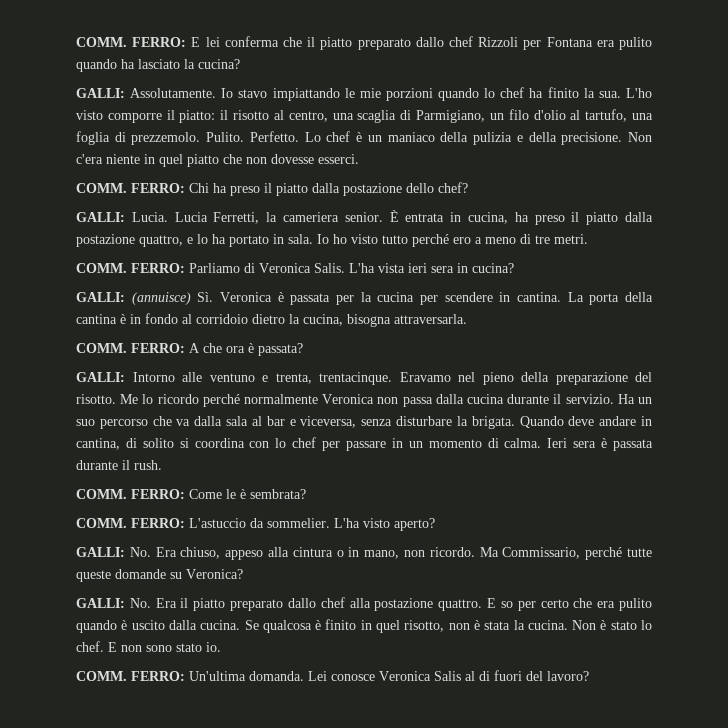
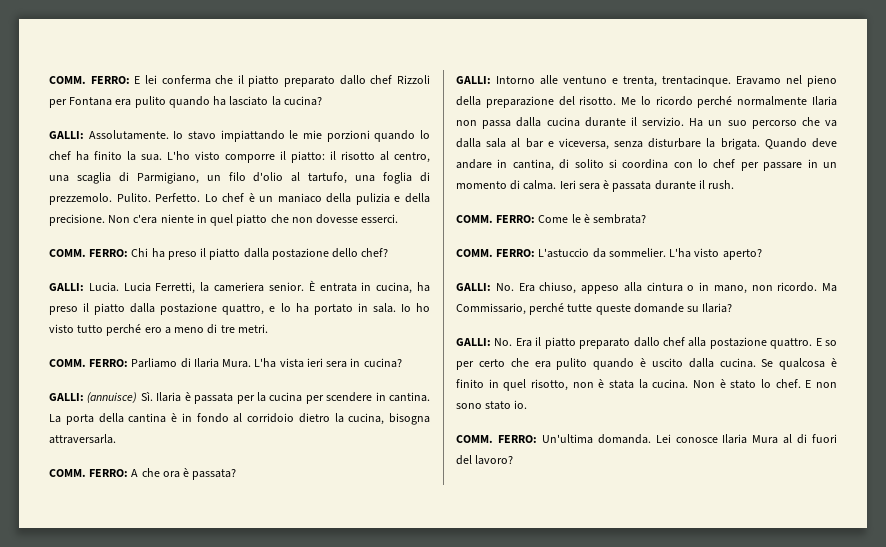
[259,263,345,273] Veronica Salis. -> [193,358,252,368] Ilaria Mura.
[219,292,272,302] Veronica -> [156,392,182,402] Ilaria
[322,394,375,404] Veronica -> [812,96,837,106] Ilaria
[186,569,243,579] Veronica? -> [702,303,733,313] Ilaria?
[379,671,461,681] Veronica Salis -> [722,434,779,444] Ilaria Mura

